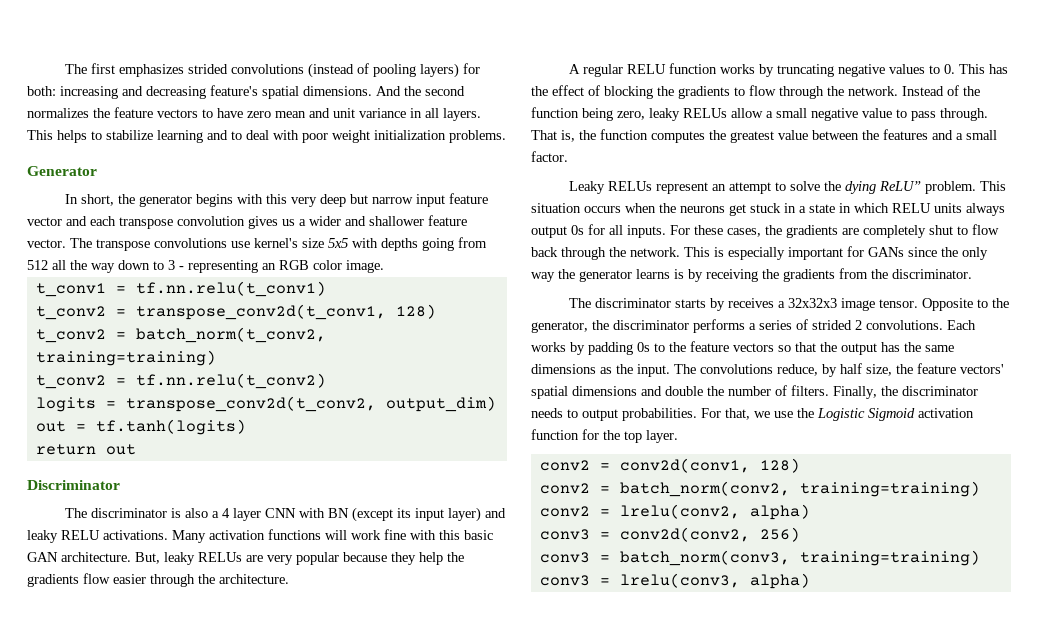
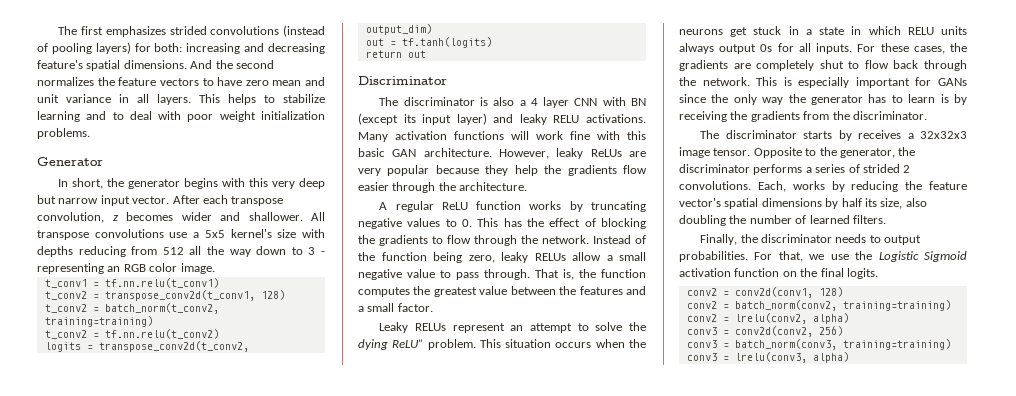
[448,193,488,204] [27,215,467,229] [27,238,92,248] feature vector and each transpose convolution gives us a wider and shallower feature vector. The -> [132,195,284,206] [37,212,325,223] vector. After each transpose convolution, z becomes wider and shallower. All
(250, 244) none -> [193,230,225,238] a 5x5
[328,238,348,248] 5x5 -> (297, 233) none
[422,238,454,251] going -> [78,246,126,257] reducing
[135,552,242,565] But, leaky RELUs -> [499,148,622,159] However, leaky ReLUs
[626,64,666,74] RELU -> [441,202,468,210] ReLU
[636,269,670,279] learns -> [868,94,936,103] has to learn
[947,320,976,330] [531,341,954,355] [531,363,1004,377] [531,386,703,399] Each works by padding 0s to the feature vectors so that the output has the same dimensions as the input. The convolutions reduce, by half size, the feature vectors' spatial dimensions and double -> [757,181,967,192] [679,198,927,209] [679,215,726,226] Each, works by reducing the feature vector's spatial dimensions by half its size, also doubling
(787, 390) none -> [809,215,850,224] learned
(829, 390) none -> (886, 219) //
[582,429,678,443] for the top layer. -> [782,268,878,279] on the final logits.

